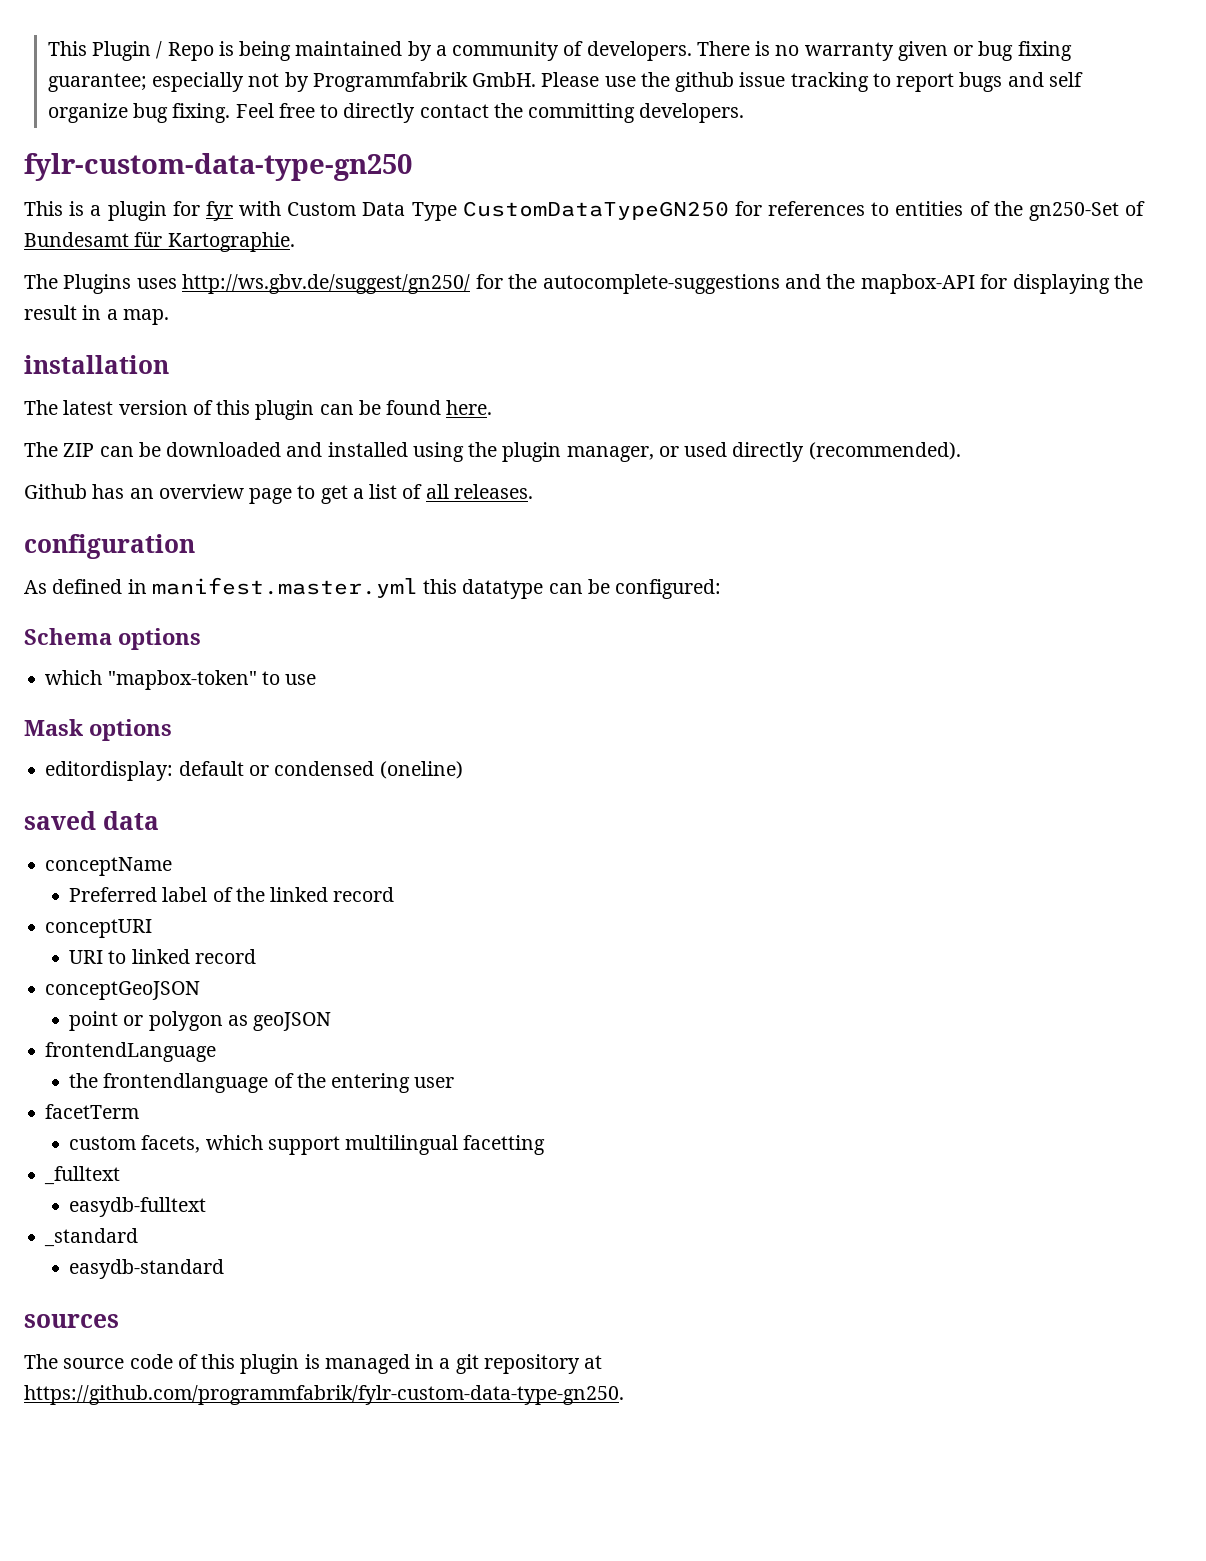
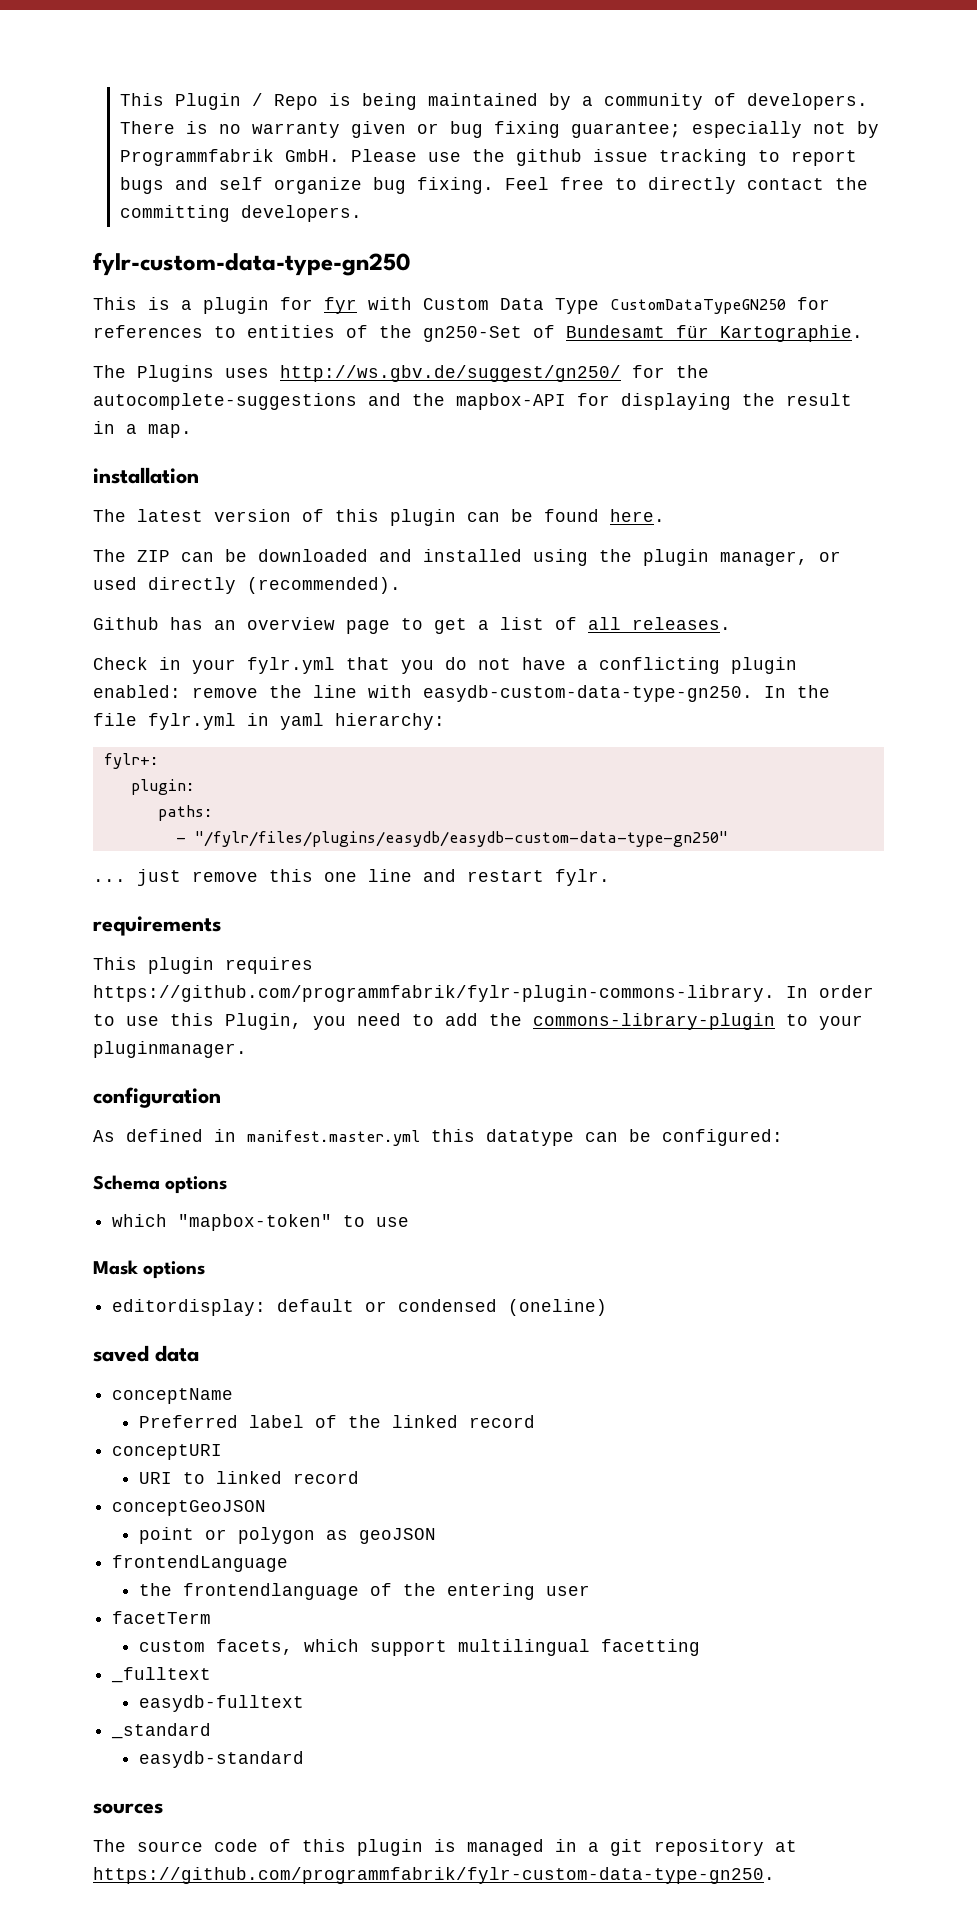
(533, 491) none -> [93,657,797,674] [93,685,830,702] [93,713,445,730] [103,753,159,769] [130,779,195,795] [157,805,213,821] [175,831,728,847] [93,869,610,886] [93,916,221,936] [93,957,313,974] [93,985,874,1002] [93,1013,863,1030] [93,1041,247,1058] // Check in your fylr.yml that you do not have a conflicting plugin enabled: remove the line with easydb-custom-data-type-gn250. In the file fylr.yml in yaml hierarchy: // fylr+: // plugin: // paths: // - "/fylr/files/plugins/easydb/easydb-custom-data-type-gn250" // ... just remove this one line and restart fylr. // requirements // This plugin requires https://github.com/programmfabrik/fylr-plugin-commons-library. In order to use this Plugin, you need to add the commons-library-plugin to your pluginmanager.

